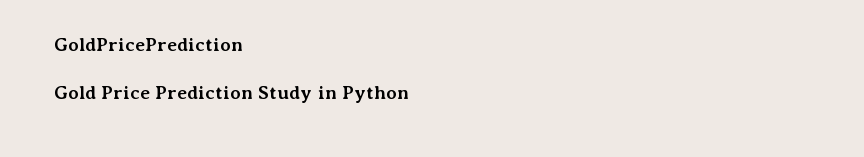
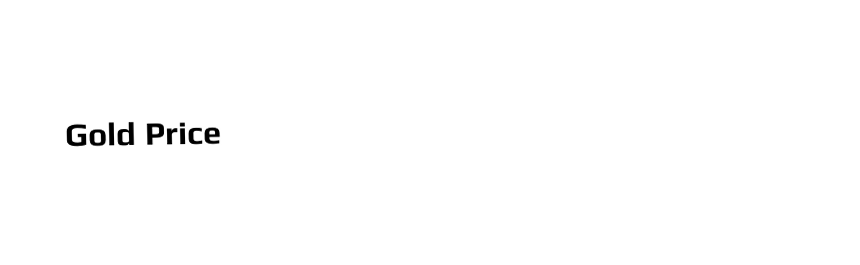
[54,38,243,51] GoldPricePrediction // -> (64, 134) none
[155,86,409,103] Prediction Study in Python -> (222, 133) none

